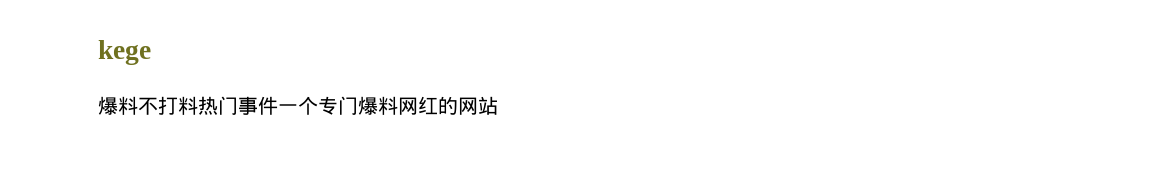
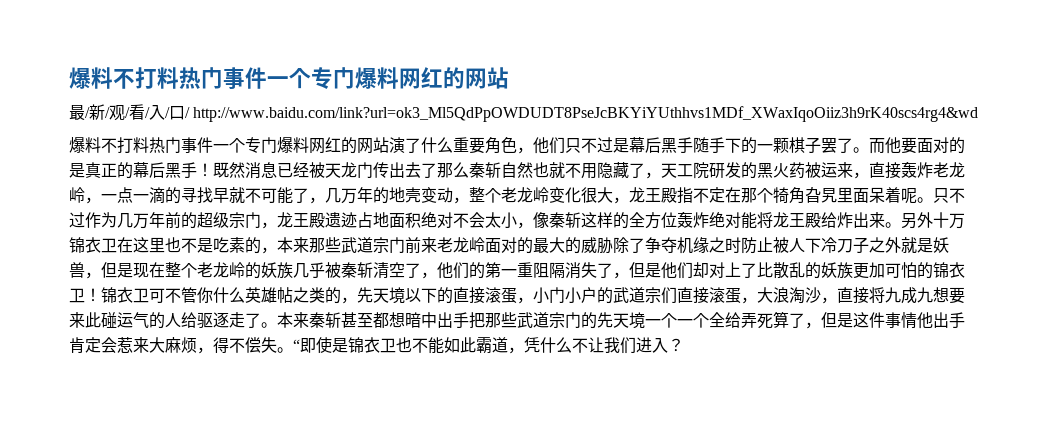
[98,40,151,65] kege -> [69,67,509,89] [69,104,979,122] 爆料不打料热门事件一个专门爆料网红的网站 // 最/新/观/看/入/口/ http://www.baidu.com/link?url=ok3_Ml5QdPpOWDUDT8PseJcBKYiYUthhvs1MDf_XWaxIqoOiiz3h9rK40scs4rg4&wd
(498, 105) none -> [389,137,965,154] [69,161,965,179] [69,187,965,204] [69,211,965,229] [69,237,949,254] [69,262,965,279] [69,287,965,304] [69,311,965,329] [69,337,684,354] 演了什么重要角色，他们只不过是幕后黑手随手下的一颗棋子罢了。而他要面对的是真正的幕后黑手！既然消息已经被天龙门传出去了那么秦斩自然也就不用隐藏了，天工院研发的黑火药被运来，直接轰炸老龙岭，一点一滴的寻找早就不可能了，几万年的地壳变动，整个老龙岭变化很大，龙王殿指不定在那个犄角旮旯里面呆着呢。只不过作为几万年前的超级宗门，龙王殿遗迹占地面积绝对不会太小，像秦斩这样的全方位轰炸绝对能将龙王殿给炸出来。另外十万锦衣卫在这里也不是吃素的，本来那些武道宗门前来老龙岭面对的最大的威胁除了争夺机缘之时防止被人下冷刀子之外就是妖兽，但是现在整个老龙岭的妖族几乎被秦斩清空了，他们的第一重阻隔消失了，但是他们却对上了比散乱的妖族更加可怕的锦衣卫！锦衣卫可不管你什么英雄帖之类的，先天境以下的直接滚蛋，小门小户的武道宗们直接滚蛋，大浪淘沙，直接将九成九想要来此碰运气的人给驱逐走了。本来秦斩甚至都想暗中出手把那些武道宗门的先天境一个一个全给弄死算了，但是这件事情他出手肯定会惹来大麻烦，得不偿失。“即使是锦衣卫也不能如此霸道，凭什么不让我们进入？

